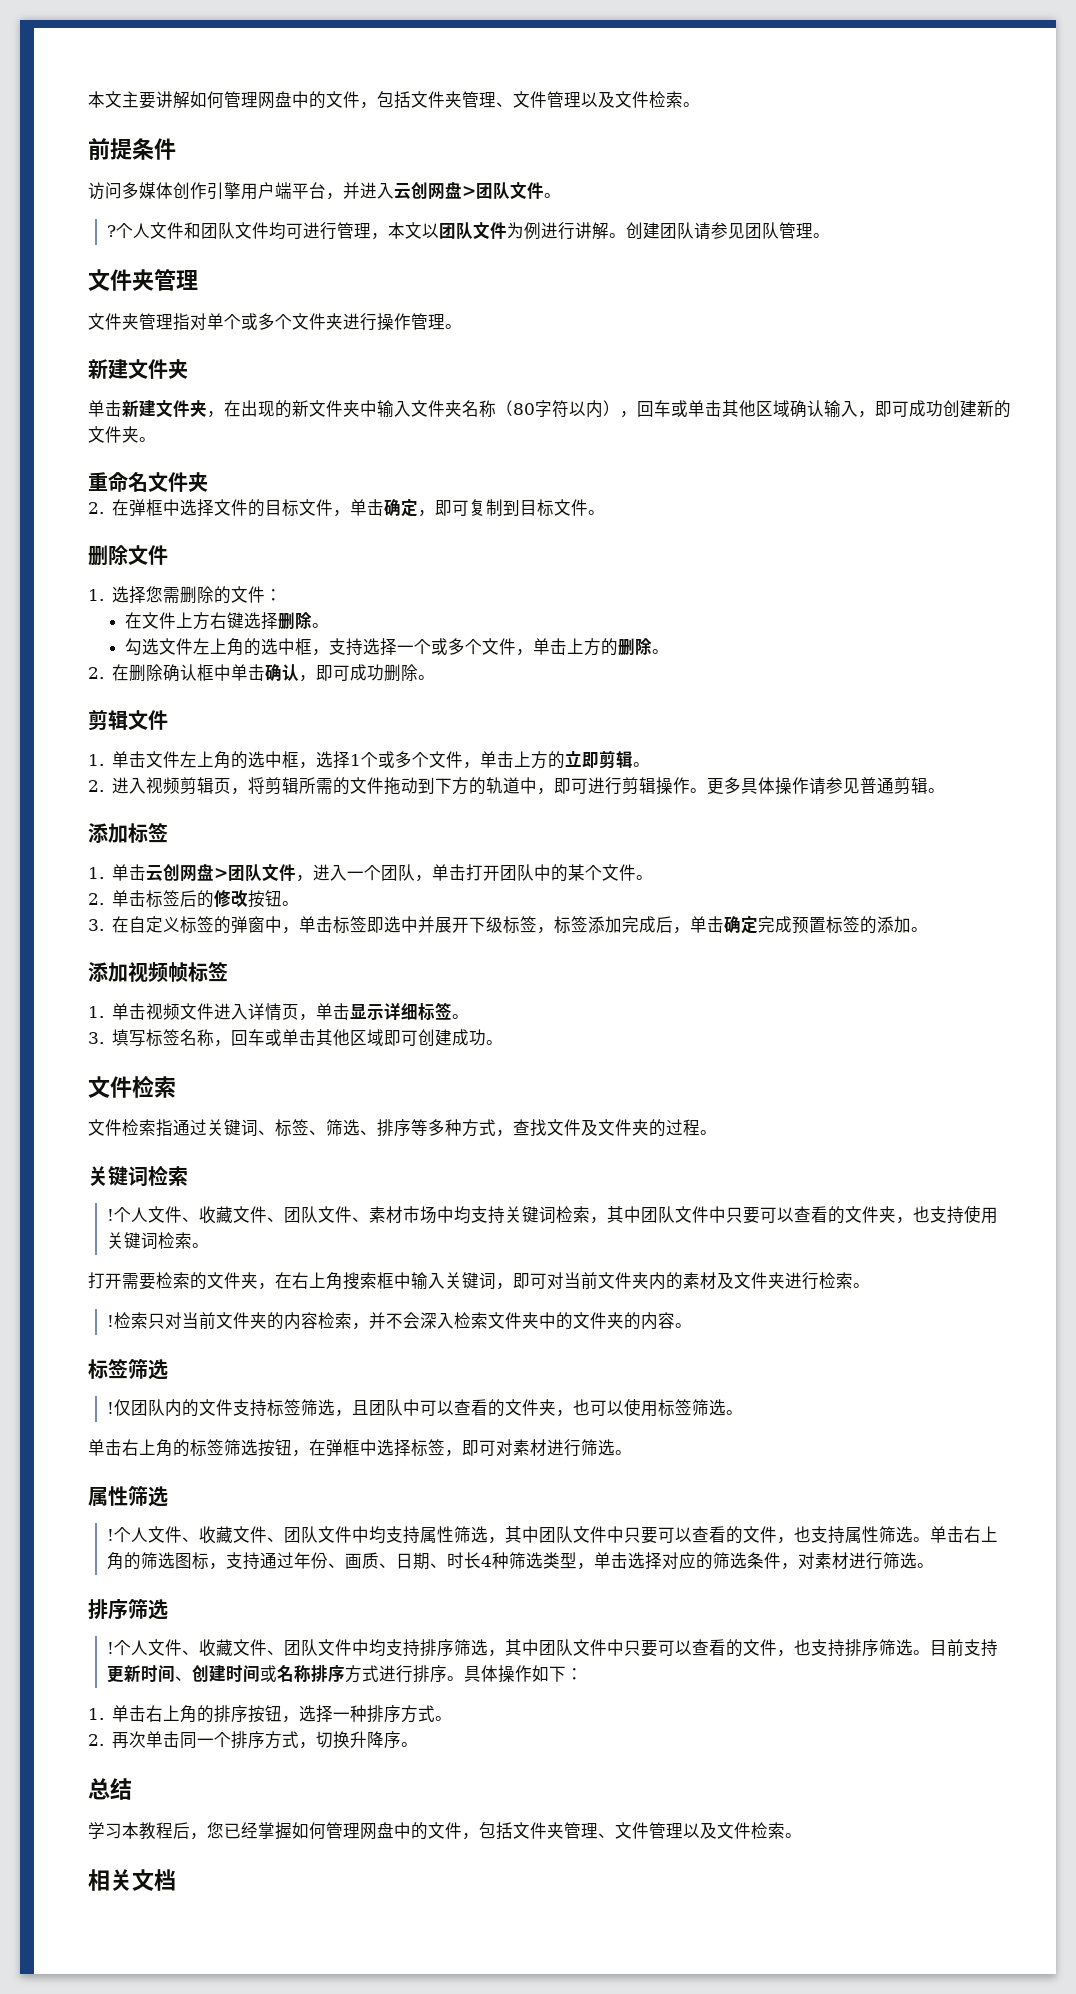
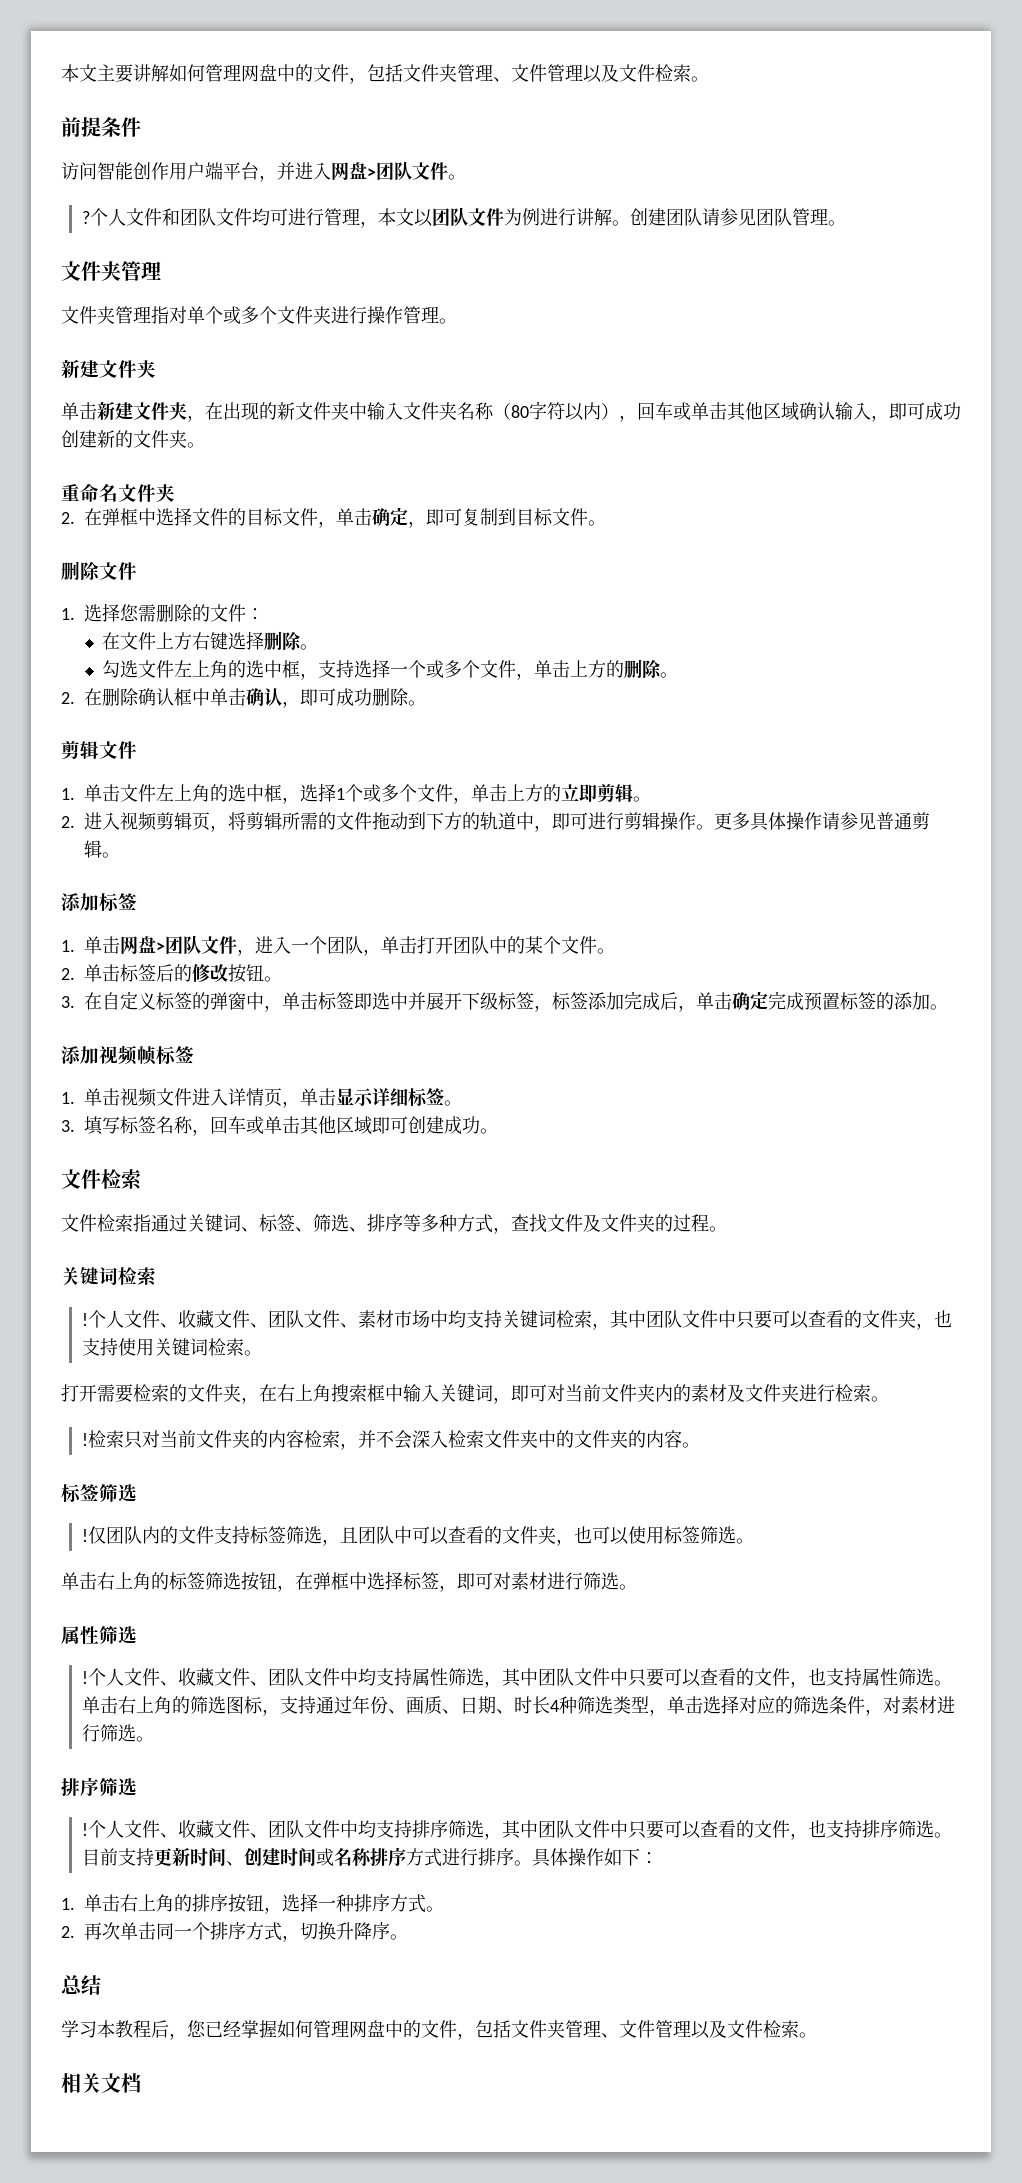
[122,182,241,200] 多媒体创作引擎 -> [97,162,169,180] 智能创作
[394,182,428,199] 云创 -> (331, 171) none
[146,864,181,881] 云创 -> (120, 945) none

